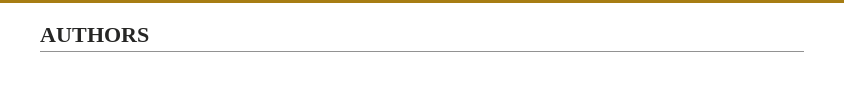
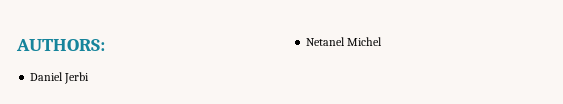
[40,28,149,42] AUTHORS -> [16,39,105,51] [30,72,90,84] [306,37,383,46] AUTHORS: // Daniel Jerbi // Netanel Michel

